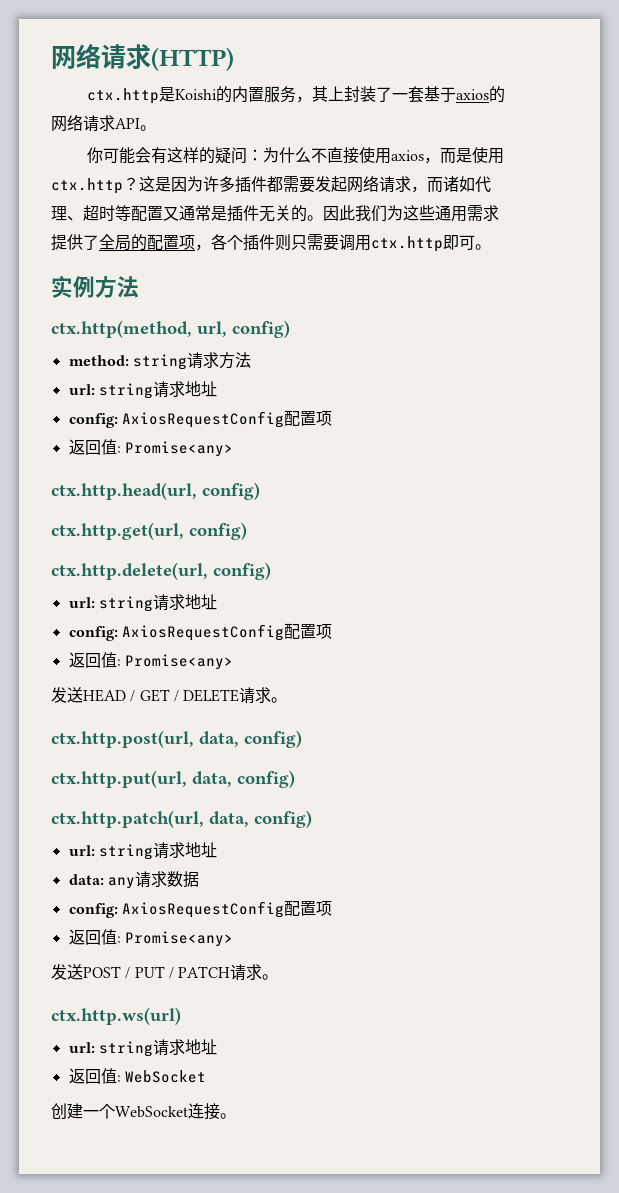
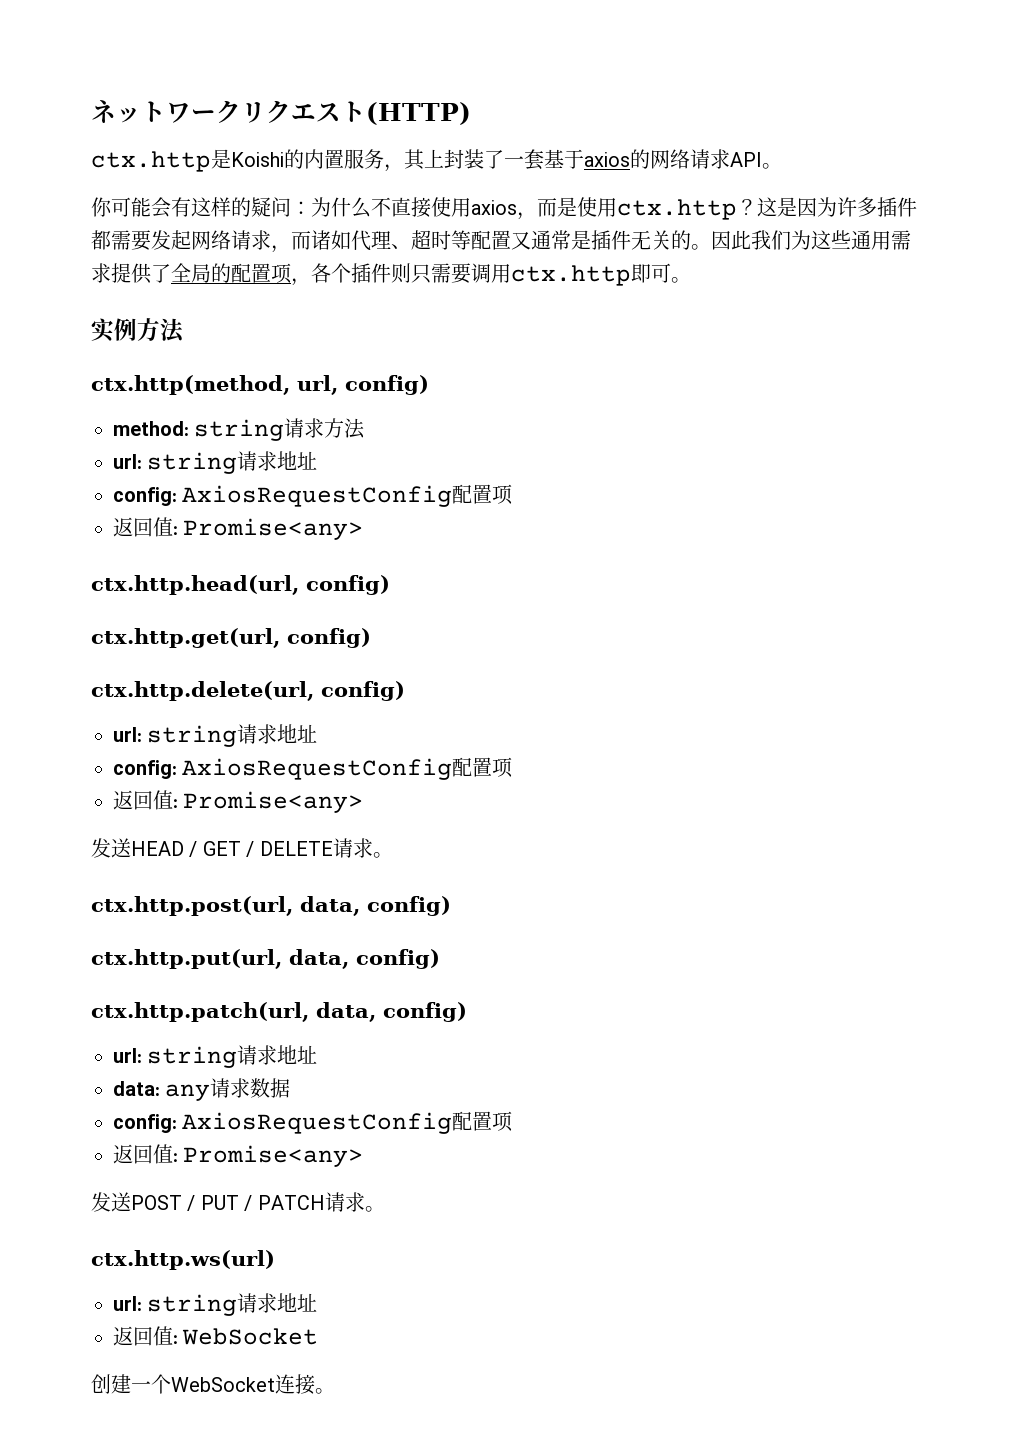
[51,44,151,70] 网络请求 -> [91,100,366,124] ネットワークリクエスト

